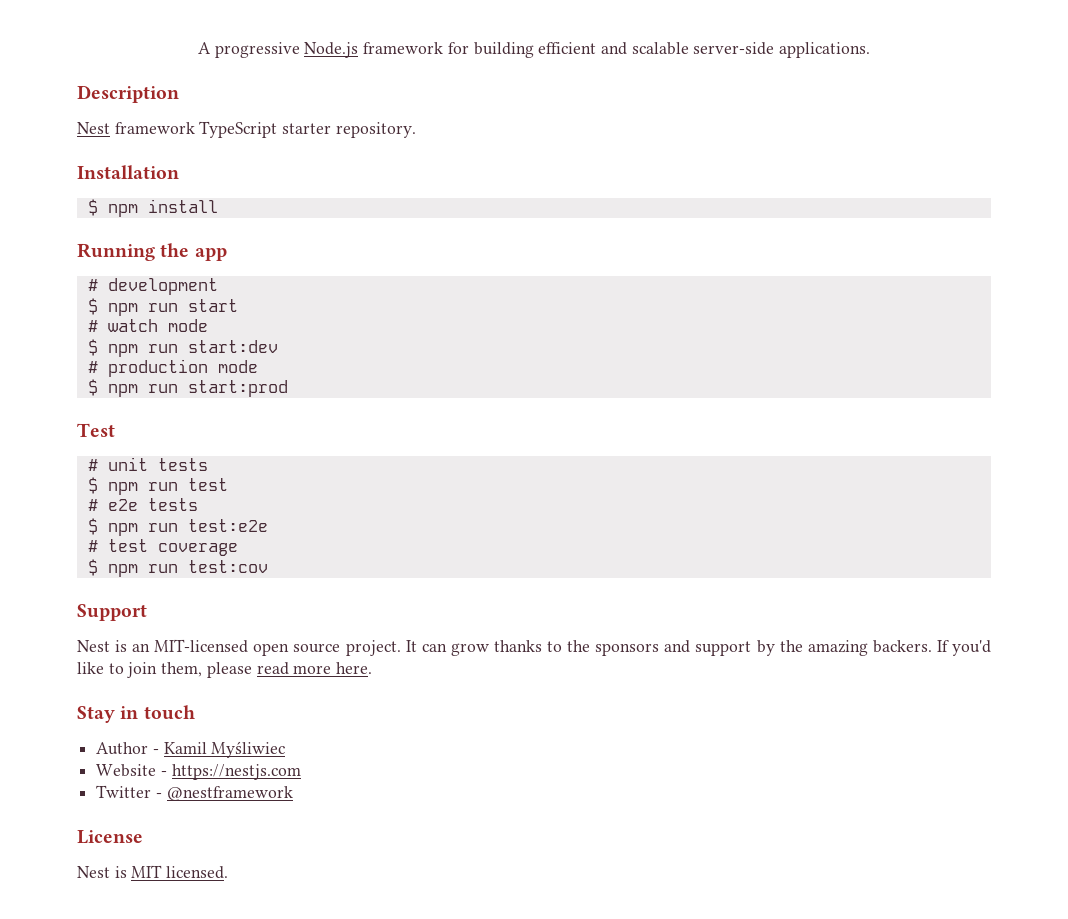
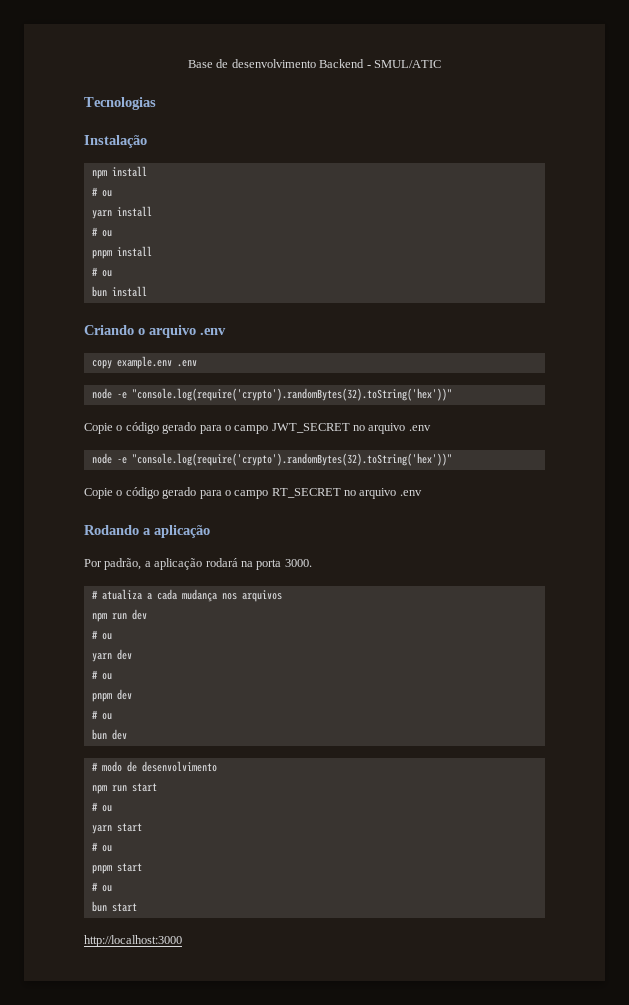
[197,42,871,58] [77,85,179,103] [77,121,416,138] [77,165,179,179] [87,199,218,217] [77,243,227,261] [87,278,218,295] [87,298,238,316] [87,319,208,332] [87,339,278,357] [87,359,258,377] [87,379,288,397] [77,423,115,437] [87,457,208,471] [87,477,228,495] [87,498,198,511] [87,518,268,536] [87,539,238,556] [87,559,268,577] [77,604,147,621] [77,639,991,656] [77,662,373,678] [77,705,195,723] [96,741,286,758] [96,764,301,780] [96,785,293,801] [77,830,143,844] [77,865,229,879] A progressive Node.js framework for building efficient and scalable server-side applications. // Description // Nest framework TypeScript starter repository. // Installation // $ npm install // Running the app // # development // $ npm run start // # watch mode // $ npm run start:dev // # production mode // $ npm run start:prod // Test // # unit tests // $ npm run test // # e2e tests // $ npm run test:e2e // # test coverage // $ npm run test:cov // Support // Nest is an MIT-licensed open source project. It can grow thanks to the sponsors and support by the amazing backers. If you'd like to join them, please read more here. // Stay in touch // Author - Kamil Myśliwiec // Website - https://nestjs.com // Twitter - @nestframework // License // Nest is MIT licensed. -> [188,59,441,68] [84,97,156,110] [84,135,147,148] [91,166,147,179] [91,187,112,197] [91,206,152,219] [91,227,112,237] [91,246,152,259] [91,267,112,277] [91,286,147,297] [84,325,226,338] [91,356,197,369] [91,388,452,401] [84,422,431,434] [91,453,452,466] [84,487,422,499] [84,525,210,538] [84,558,312,570] [91,589,282,602] [91,609,147,622] [91,630,112,640] [91,649,132,662] [91,670,112,680] [91,689,132,702] [91,710,112,720] [91,729,127,740] [91,761,217,772] [91,783,157,794] [91,802,112,812] [91,823,142,834] [91,842,112,852] [91,863,142,874] [91,882,112,892] [91,901,137,912] [84,935,182,947] Base de desenvolvimento Backend - SMUL/ATIC // Tecnologias // Instalação // npm install // # ou // yarn install // # ou // pnpm install // # ou // bun install // Criando o arquivo .env // copy example.env .env // node -e "console.log(require('crypto').randomBytes(32).toString('hex'))" // Copie o código gerado para o campo JWT_SECRET no arquivo .env // node -e "console.log(require('crypto').randomBytes(32).toString('hex'))" // Copie o código gerado para o campo RT_SECRET no arquivo .env // Rodando a aplicação // Por padrão, a aplicação rodará na porta 3000. // # atualiza a cada mudança nos arquivos // npm run dev // # ou // yarn dev // # ou // pnpm dev // # ou // bun dev // # modo de desenvolvimento // npm run start // # ou // yarn start // # ou // pnpm start // # ou // bun start // http://localhost:3000

